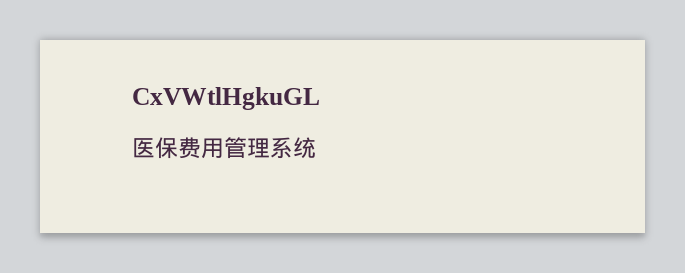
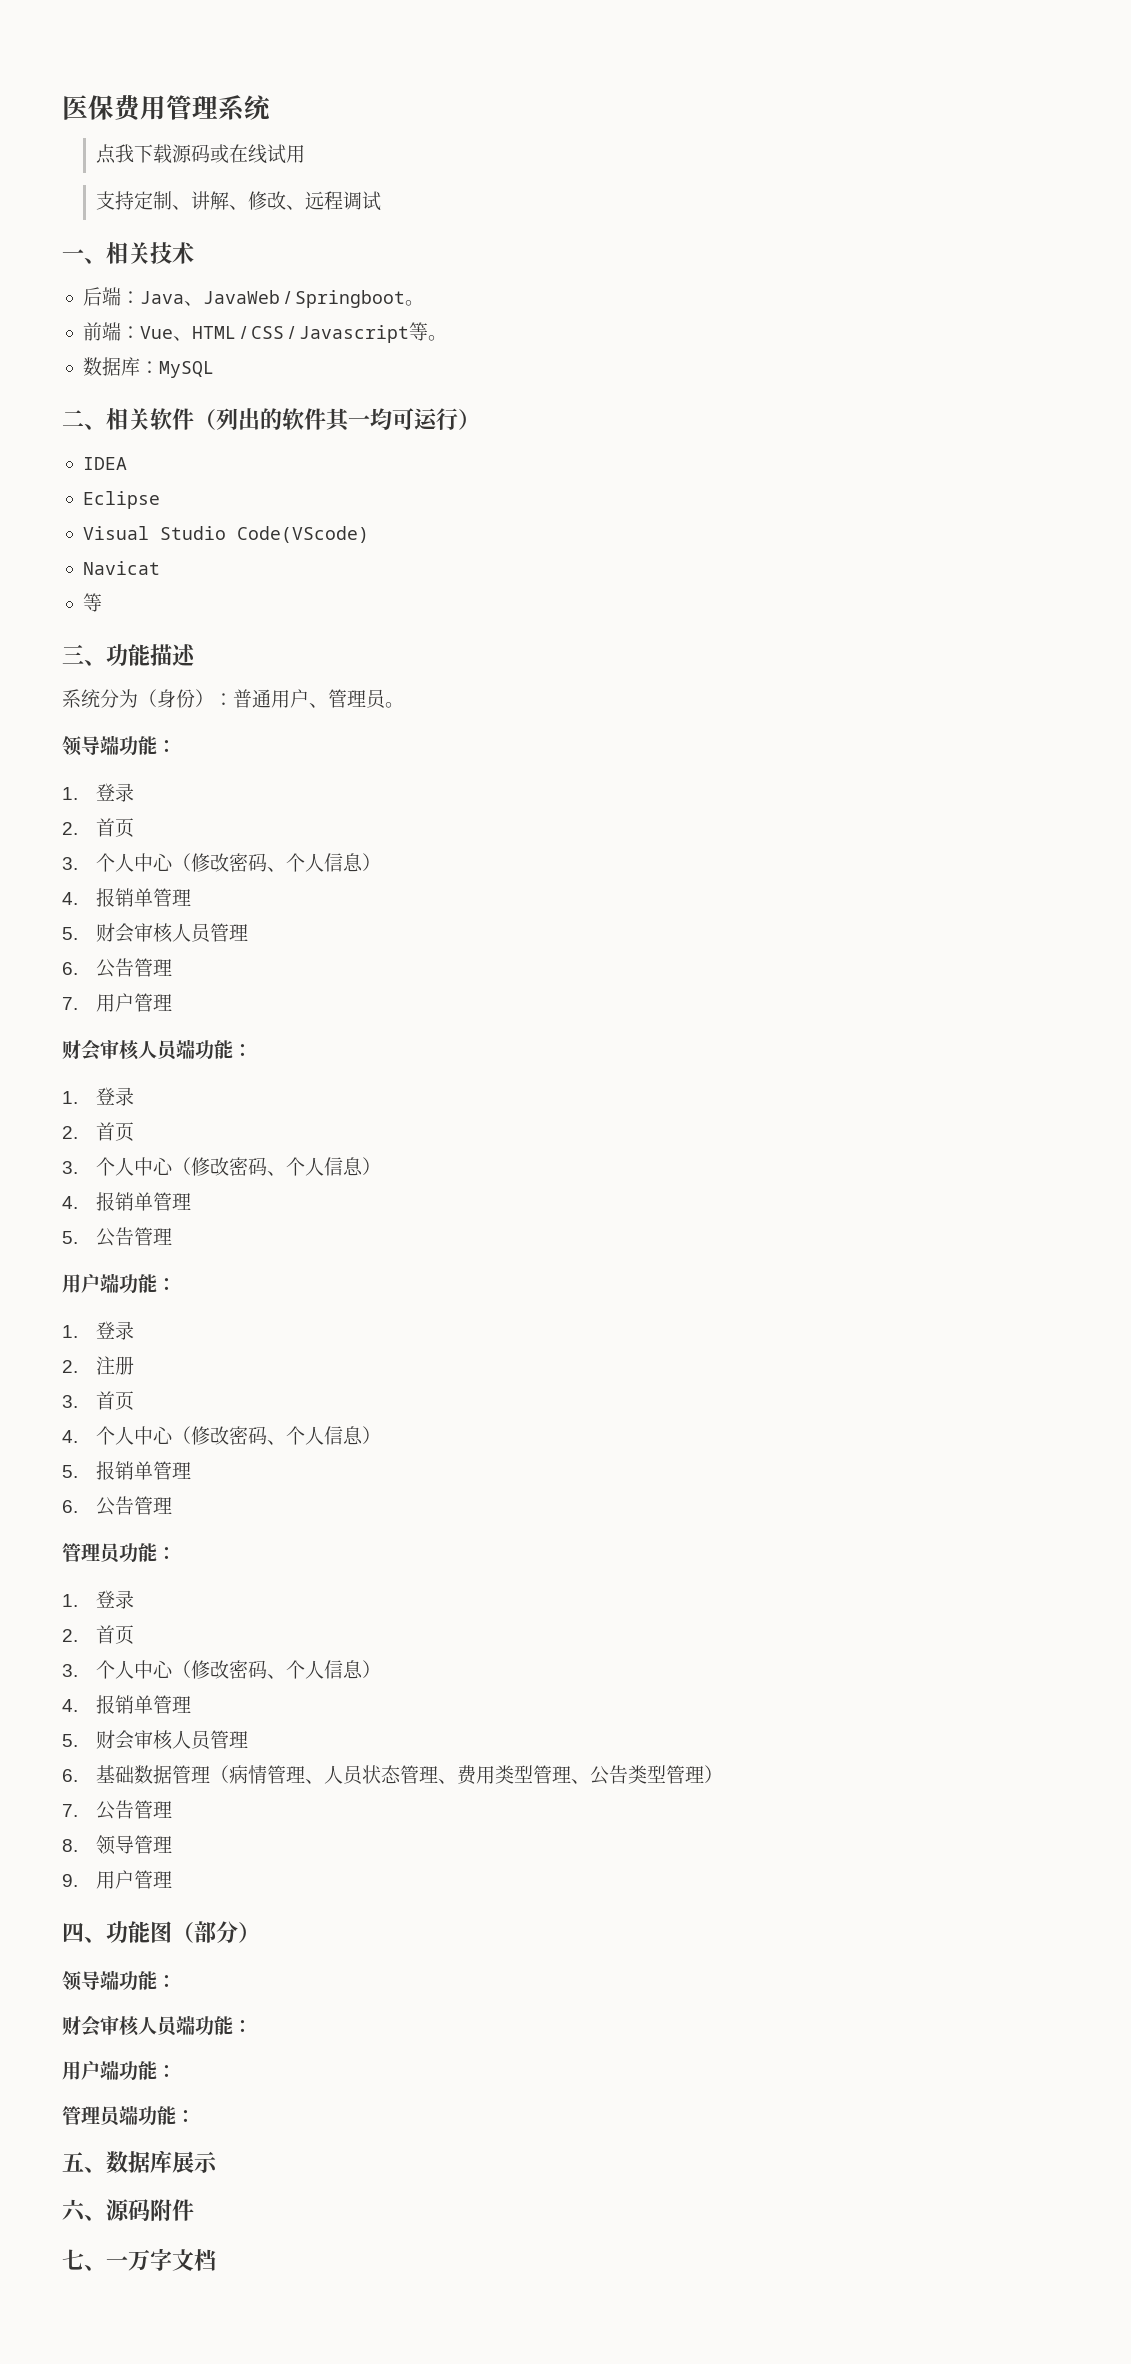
[132,87,320,110] CxVWtlHgkuGL // -> (62, 107) none
(316, 148) none -> [96,144,306,164] [96,191,382,211] [62,242,194,264] [82,287,425,308] [82,322,448,343] [82,357,214,378] [62,408,480,432] [82,457,127,470] [82,491,160,509] [82,526,369,543] [82,561,160,575] [82,593,102,612] [62,644,196,666] [62,689,404,709] [62,735,176,756] [62,783,135,802] [62,818,135,838] [62,853,382,872] [62,888,192,907] [62,923,249,943] [62,958,173,978] [62,993,173,1012] [62,1039,252,1061] [62,1087,135,1106] [62,1122,135,1142] [62,1157,382,1176] [62,1192,192,1211] [62,1227,173,1247] [62,1273,176,1293] [62,1321,135,1340] [62,1356,135,1375] [62,1391,135,1411] [62,1426,382,1445] [62,1461,192,1480] [62,1496,173,1516] [62,1543,176,1564] [62,1590,135,1609] [62,1625,135,1645] [62,1660,382,1679] [62,1695,192,1714] [62,1730,249,1750] [62,1765,724,1785] [62,1800,173,1820] [62,1835,173,1855] [62,1870,173,1889] [62,1921,260,1943] [62,1970,176,1991] [62,2015,252,2037] [62,2060,176,2080] [62,2105,195,2127] [62,2150,218,2173] [62,2199,194,2222] [62,2248,216,2271] // 点我下载源码或在线试用 // 支持定制、讲解、修改、远程调试 // 一、相关技术 // 后端：Java、JavaWeb / Springboot。 // 前端：Vue、HTML / CSS / Javascript等。 // 数据库：MySQL // 二、相关软件（列出的软件其一均可运行） // IDEA // Eclipse // Visual Studio Code(VScode) // Navicat // 等 // 三、功能描述 // 系统分为（身份）：普通用户、管理员。 // 领导端功能： // 1.登录 // 2.首页 // 3.个人中心（修改密码、个人信息） // 4.报销单管理 // 5.财会审核人员管理 // 6.公告管理 // 7.用户管理 // 财会审核人员端功能： // 1.登录 // 2.首页 // 3.个人中心（修改密码、个人信息） // 4.报销单管理 // 5.公告管理 // 用户端功能： // 1.登录 // 2.注册 // 3.首页 // 4.个人中心（修改密码、个人信息） // 5.报销单管理 // 6.公告管理 // 管理员功能： // 1.登录 // 2.首页 // 3.个人中心（修改密码、个人信息） // 4.报销单管理 // 5.财会审核人员管理 // 6.基础数据管理（病情管理、人员状态管理、费用类型管理、公告类型管理） // 7.公告管理 // 8.领导管理 // 9.用户管理 // 四、功能图（部分） // 领导端功能： // 财会审核人员端功能： // 用户端功能： // 管理员端功能： // 五、数据库展示 // 六、源码附件 // 七、一万字文档

